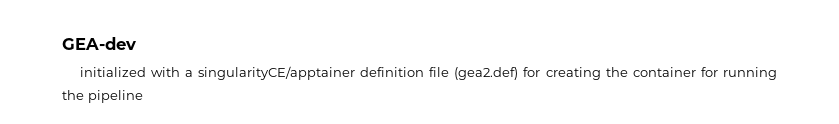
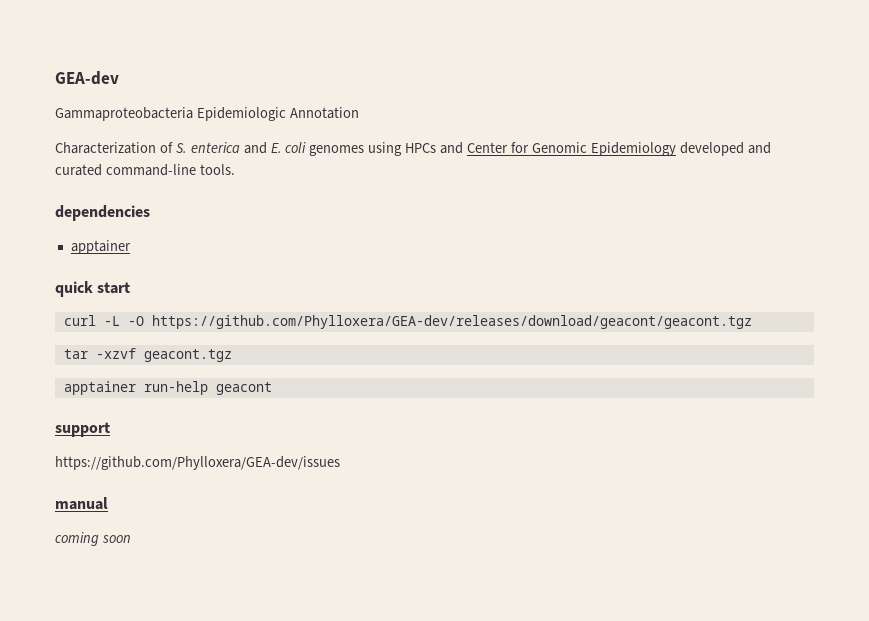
[79,66,777,80] [62,90,143,103] initialized with a singularityCE/apptainer definition file (gea2.def) for creating the container for running the pipeline -> [55,107,359,121] [55,142,771,156] [55,164,235,176] [55,205,150,221] [70,240,131,254] [55,281,131,297] [63,315,752,329] [63,348,232,362] [63,381,272,395] [55,422,110,437] [55,456,340,470] [55,497,108,510] [55,532,131,546] Gammaproteobacteria Epidemiologic Annotation // Characterization of S. enterica and E. coli genomes using HPCs and Center for Genomic Epidemiology developed and curated command-line tools. // dependencies // apptainer // quick start // curl -L -O https://github.com/Phylloxera/GEA-dev/releases/download/geacont/geacont.tgz // tar -xzvf geacont.tgz // apptainer run-help geacont // support // https://github.com/Phylloxera/GEA-dev/issues // manual // coming soon

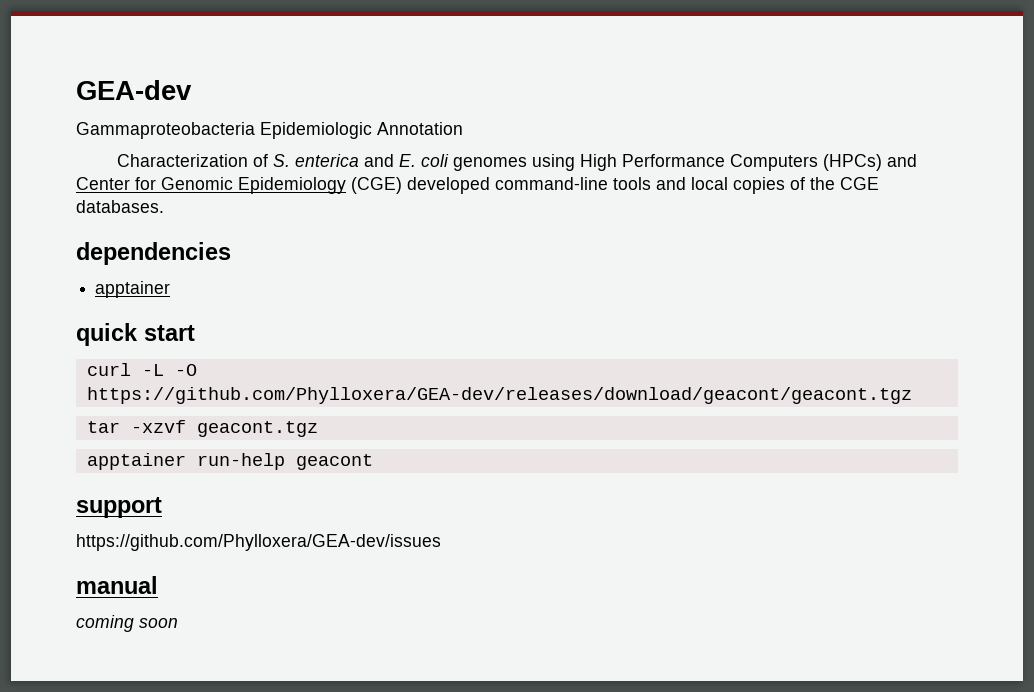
[405,143,437,153] HPCs -> [579,154,882,171] High Performance Computers (HPCs)
[679,142,771,156] [55,164,235,176] developed and curated command-line tools. -> [351,177,879,194] [76,200,164,213] (CGE) developed command-line tools and local copies of the CGE databases.

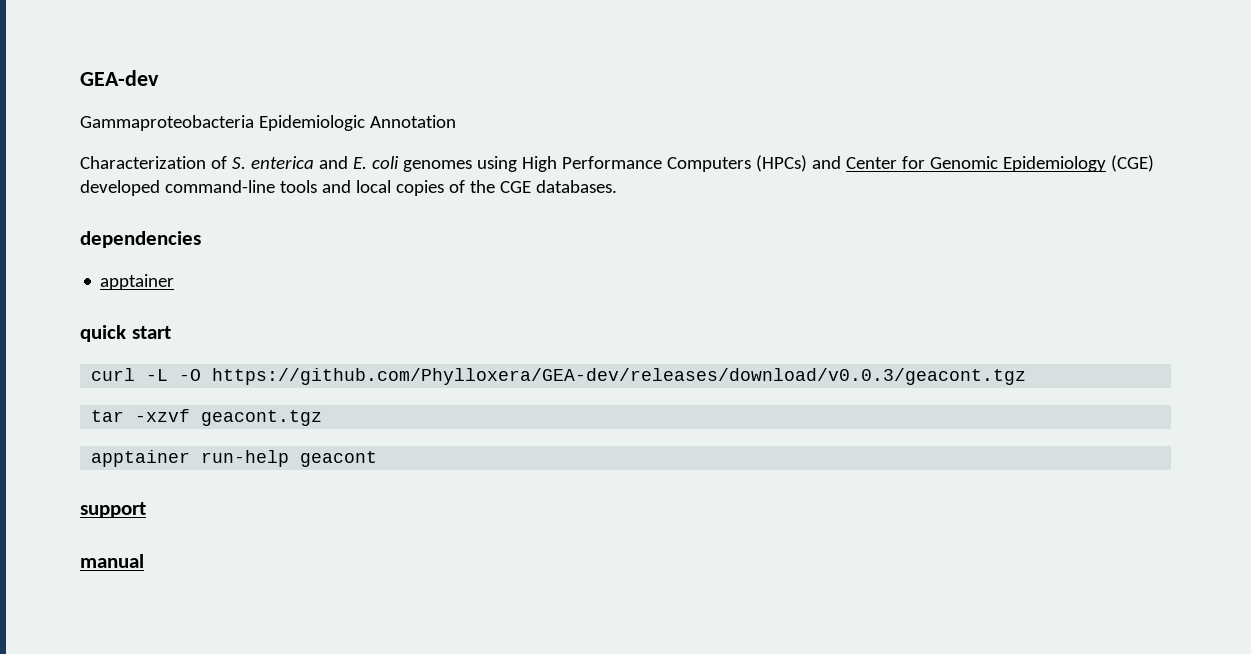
[86,387,912,404] https://github.com/Phylloxera/GEA-dev/releases/download/geacont/geacont.tgz -> [212,368,1027,385] https://github.com/Phylloxera/GEA-dev/releases/download/v0.0.3/geacont.tgz
[76,534,441,551] // https://github.com/Phylloxera/GEA-dev/issues -> (146, 510) none
[76,615,178,632] // coming soon -> (144, 561) none

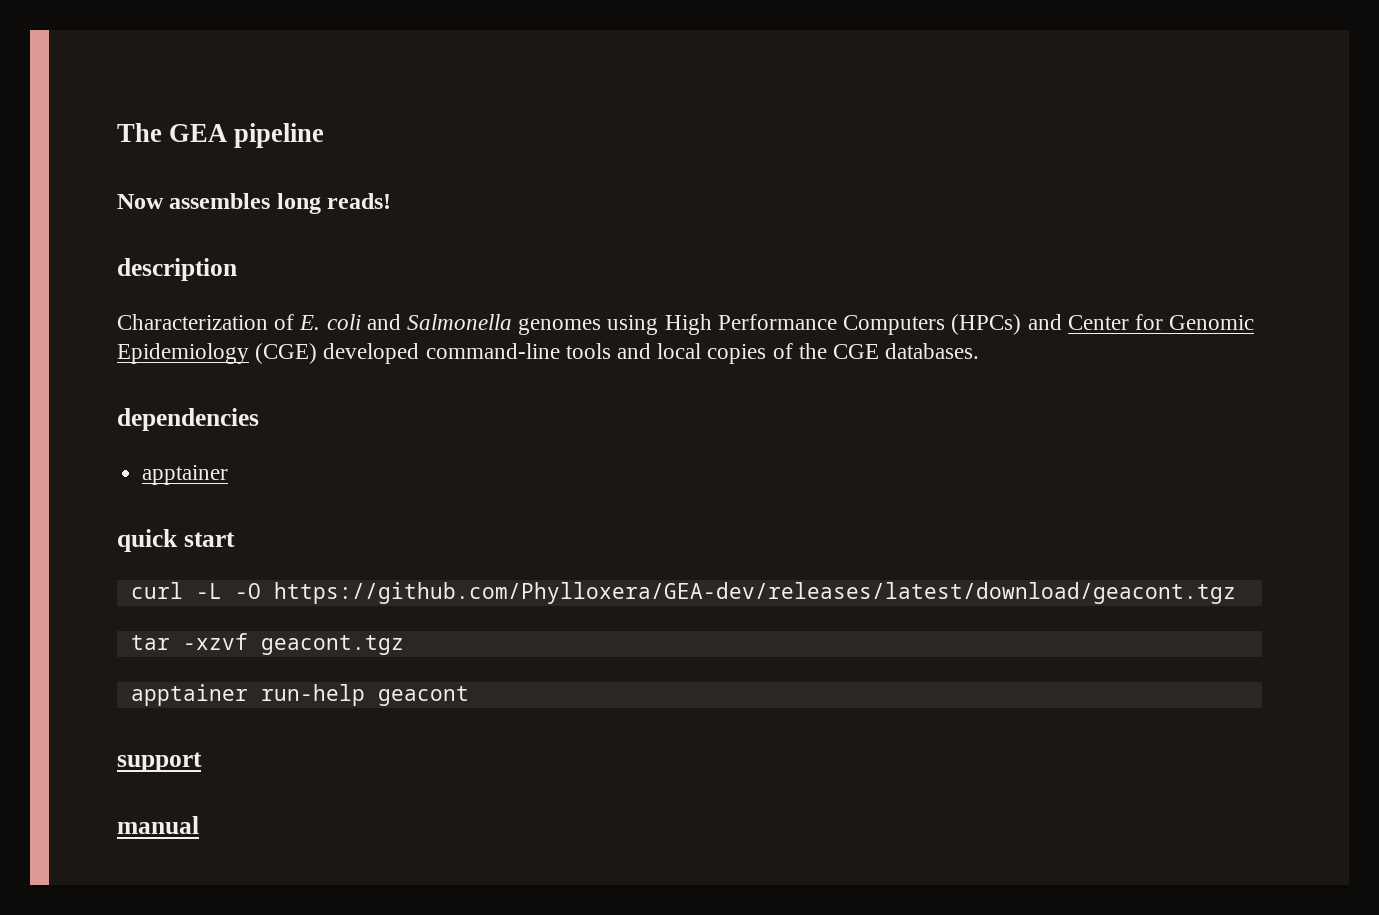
[80,70,159,86] [80,115,456,131] [80,156,399,169] GEA-dev // Gammaproteobacteria Epidemiologic Annotation // Characterization of S. enterica and E. coli -> [117,123,325,148] [117,193,392,214] [117,258,237,281] [117,314,513,330] The GEA pipeline // Now assembles long reads! // description // Characterization of E. coli and Salmonella
[212,368,1027,385] https://github.com/Phylloxera/GEA-dev/releases/download/v0.0.3/geacont.tgz -> [273,582,1236,604] https://github.com/Phylloxera/GEA-dev/releases/latest/download/geacont.tgz

